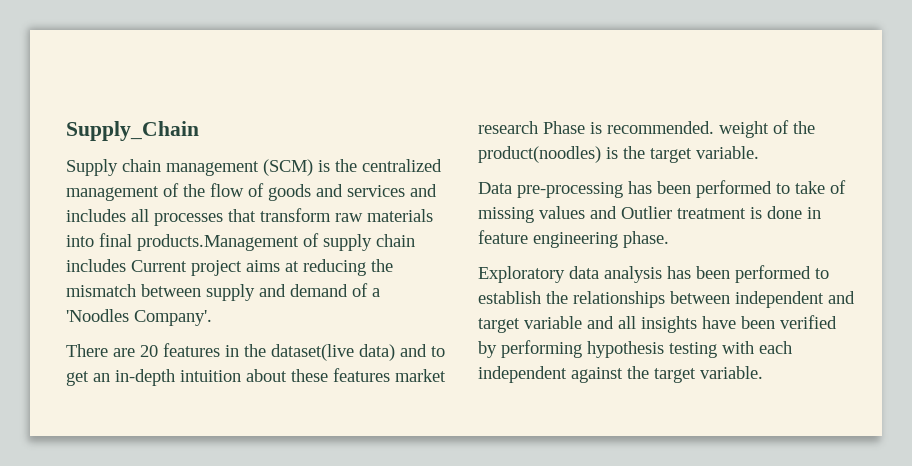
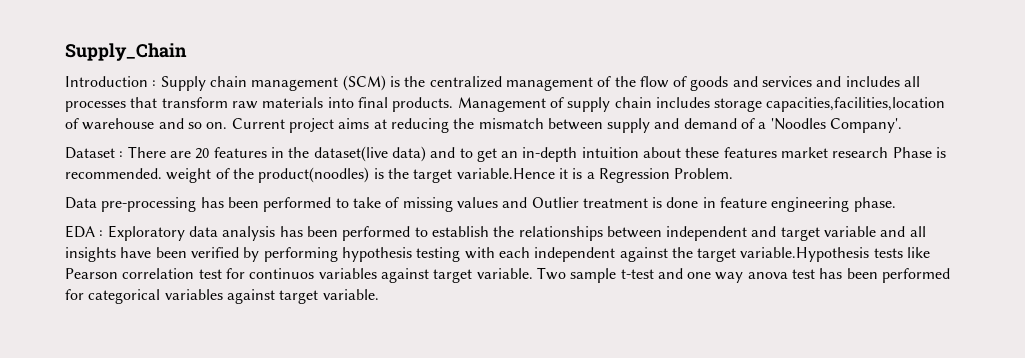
(199, 131) none -> [65,76,157,87] Introduction :
[137,234,299,251] products.Management -> [392,97,546,112] products. Management
(126, 265) none -> [714,97,946,112] [65,118,228,130] storage capacities,facilities,location of warehouse and so on.
(212, 318) none -> [65,147,124,159] Dataset :
[696,146,759,159] variable. -> [456,168,734,183] variable.Hence it is a Regression Problem.
(669, 239) none -> [65,225,104,238] EDA :
(696, 375) none -> [740,247,931,262] [65,267,951,283] [65,289,319,304] variable.Hypothesis tests like Pearson correlation test for continuos variables against target variable. Two sample t-test and one way anova test has been performed for categorical variables against target

